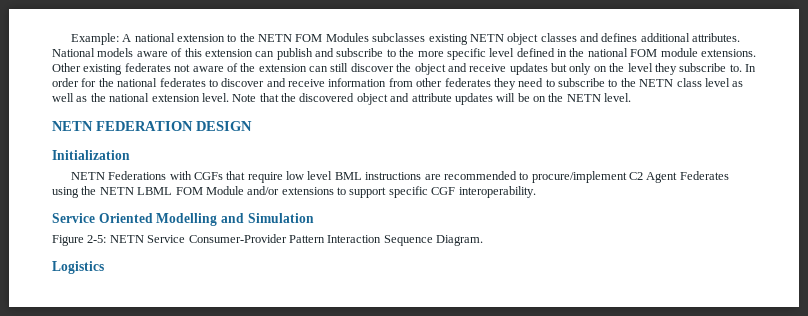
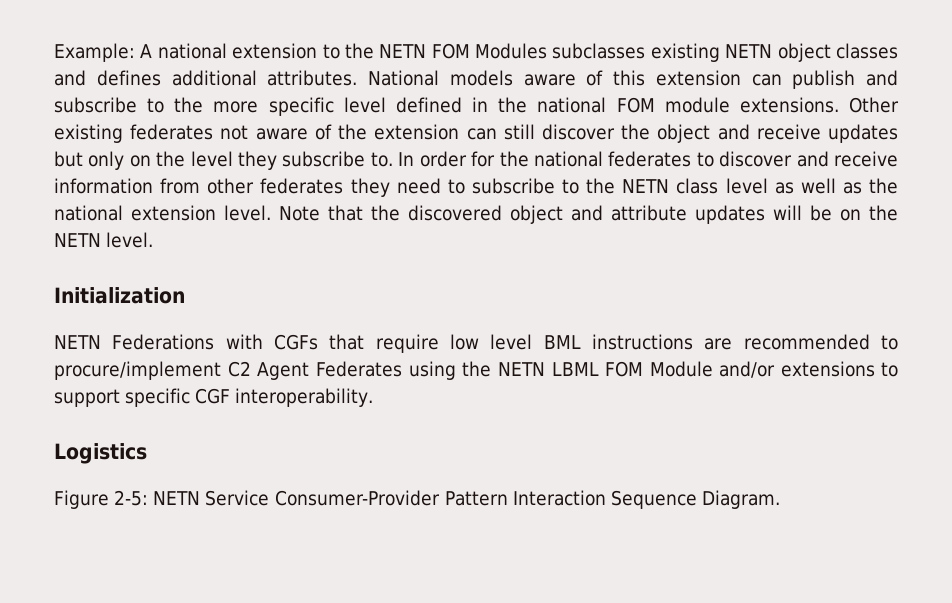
[52,121,252,131] // NETN FEDERATION DESIGN -> (154, 240) none
[52,213,314,226] Service Oriented Modelling and Simulation -> [54,443,147,464] Logistics
[52,261,104,274] // Logistics -> (780, 499) none

